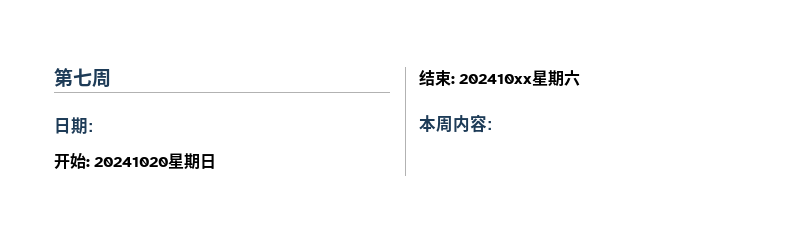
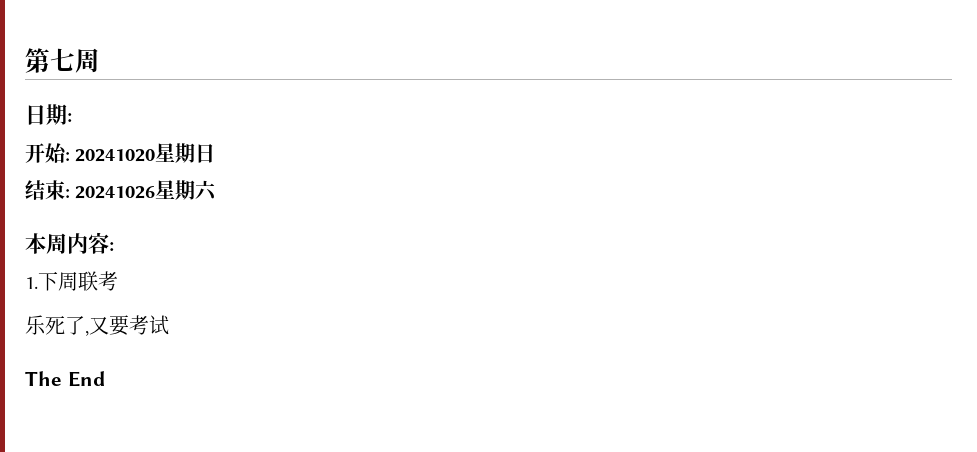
[459,74,533,84] 202410xx -> [75,186,156,199] 20241026
(493, 125) none -> [25,271,118,291] [25,315,169,336] [25,371,105,387] // 1.下周联考 // 乐死了,又要考试 // The End

